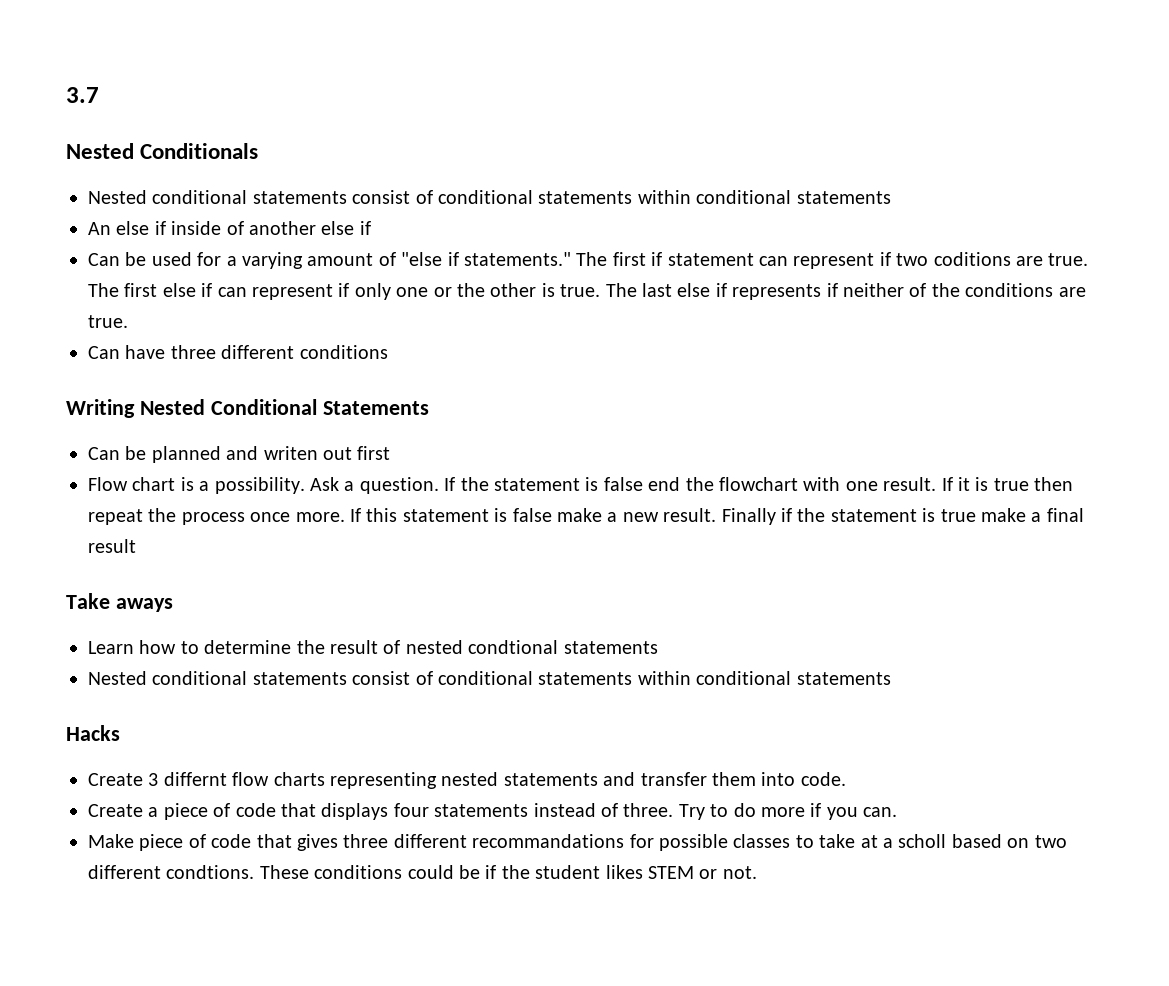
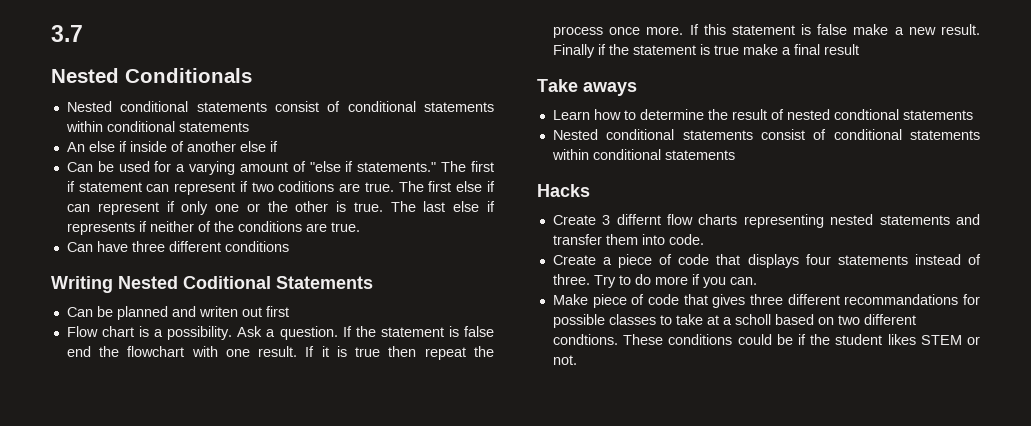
[210,399,317,415] Conditional -> [183,276,271,289] Coditional

